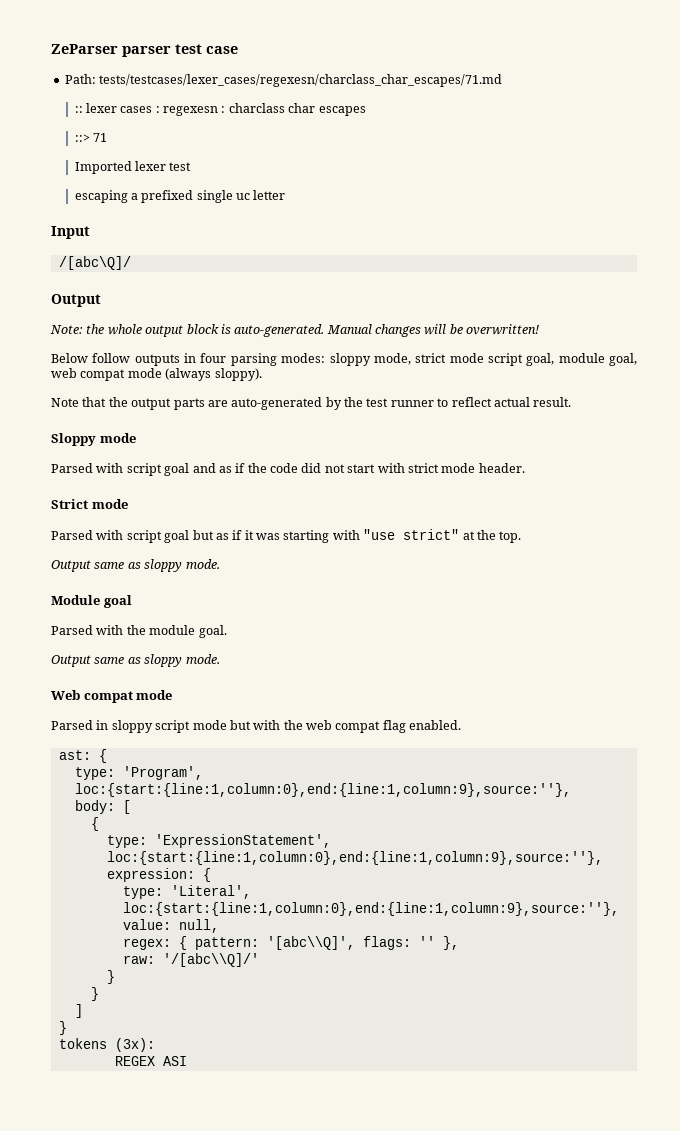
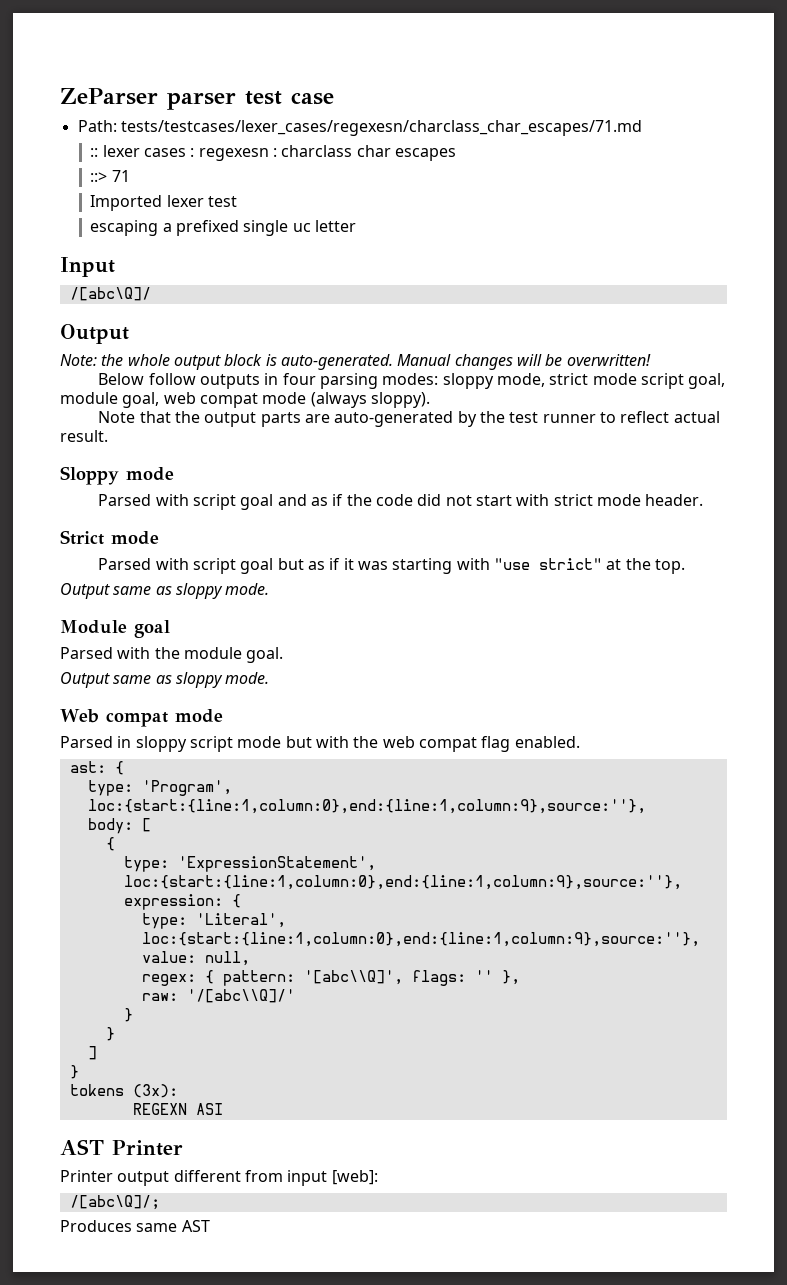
[114,1056,155,1066] REGEX -> [132,1103,187,1115] REGEXN
(187, 1061) none -> [60,1139,183,1156] [60,1170,378,1186] [69,1195,160,1210] [60,1220,210,1232] // AST Printer // Printer output different from input [web]: // /[abc\Q]/; // Produces same AST

